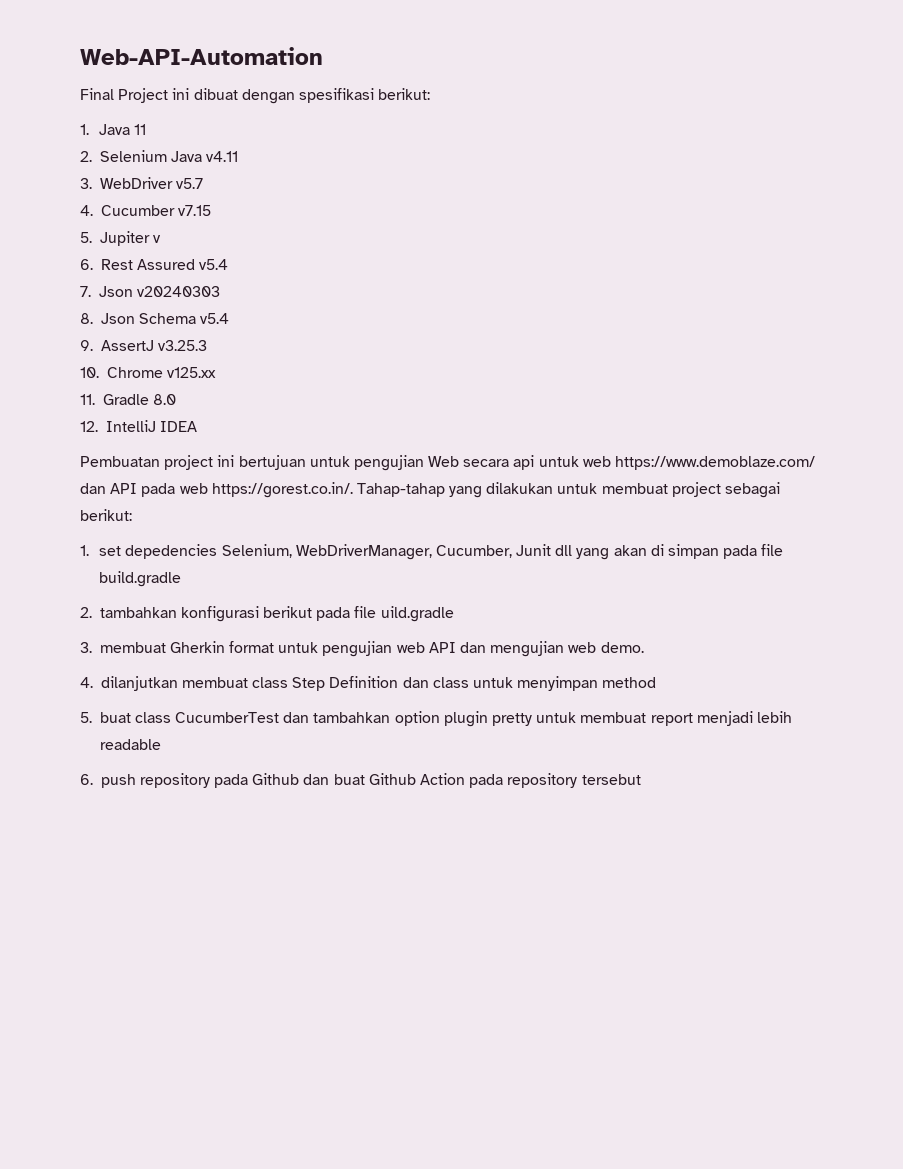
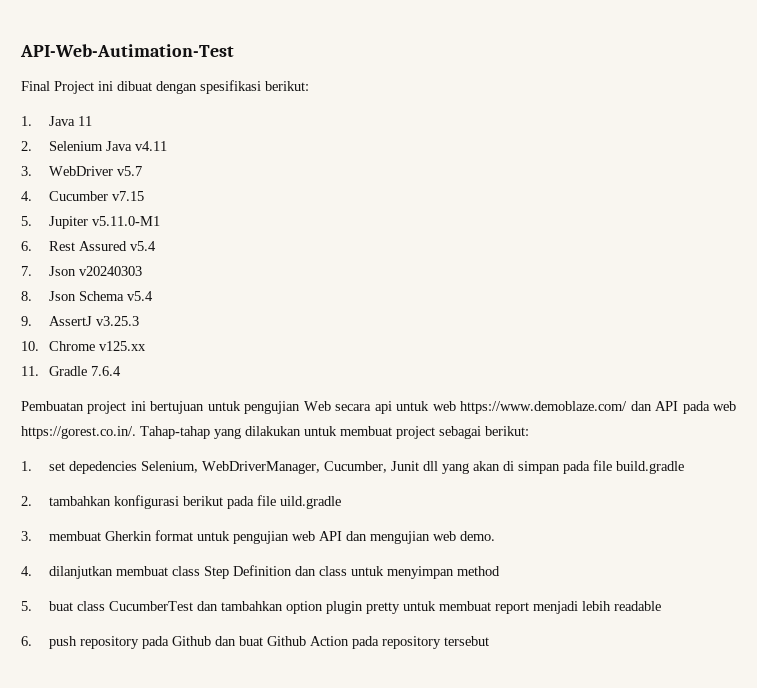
[80,47,323,65] Web-API-Automation -> [20,44,234,57] API-Web-Autimation-Test
[152,235,161,243] v -> [91,216,160,226] v5.11.0-M1
[152,394,176,405] [80,420,197,432] 8.0 // 12. IntelliJ IDEA -> [90,366,121,376] 7.6.4

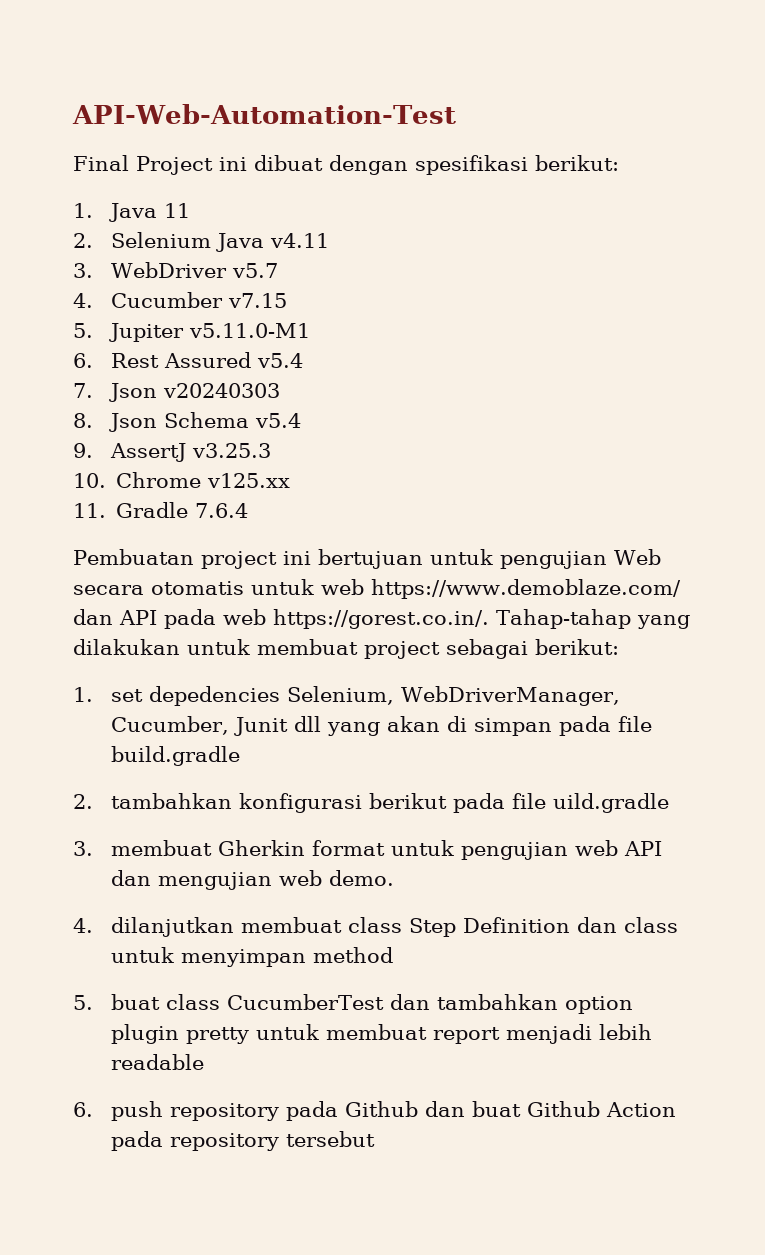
[20,44,234,57] API-Web-Autimation-Test -> [72,104,456,124] API-Web-Automation-Test
[374,401,392,414] api -> [151,581,244,595] otomatis

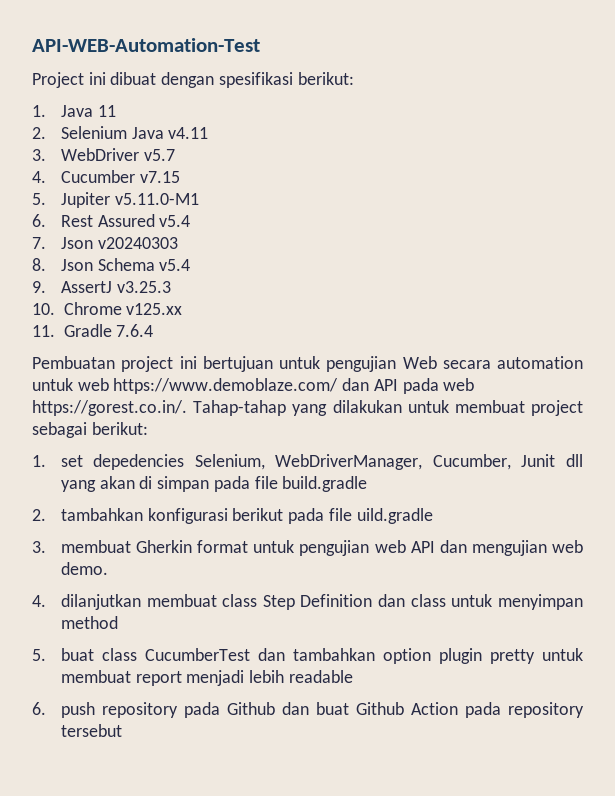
[72,104,456,124] [73,155,129,171] API-Web-Automation-Test // Final -> [32,38,260,52] API-WEB-Automation-Test //
[151,581,244,595] otomatis -> [497,356,583,369] automation

